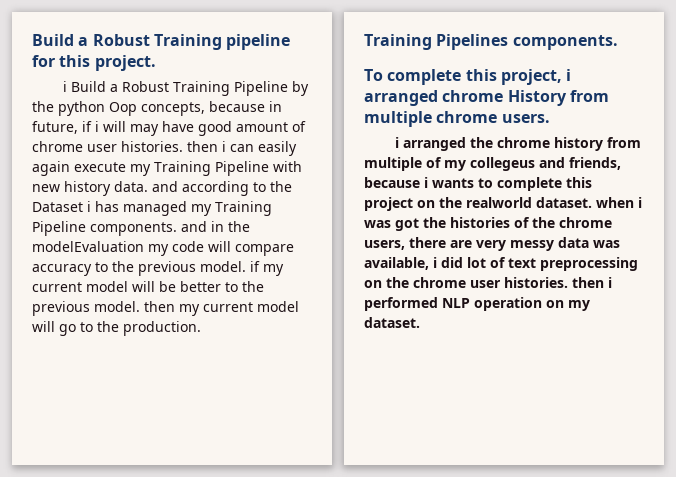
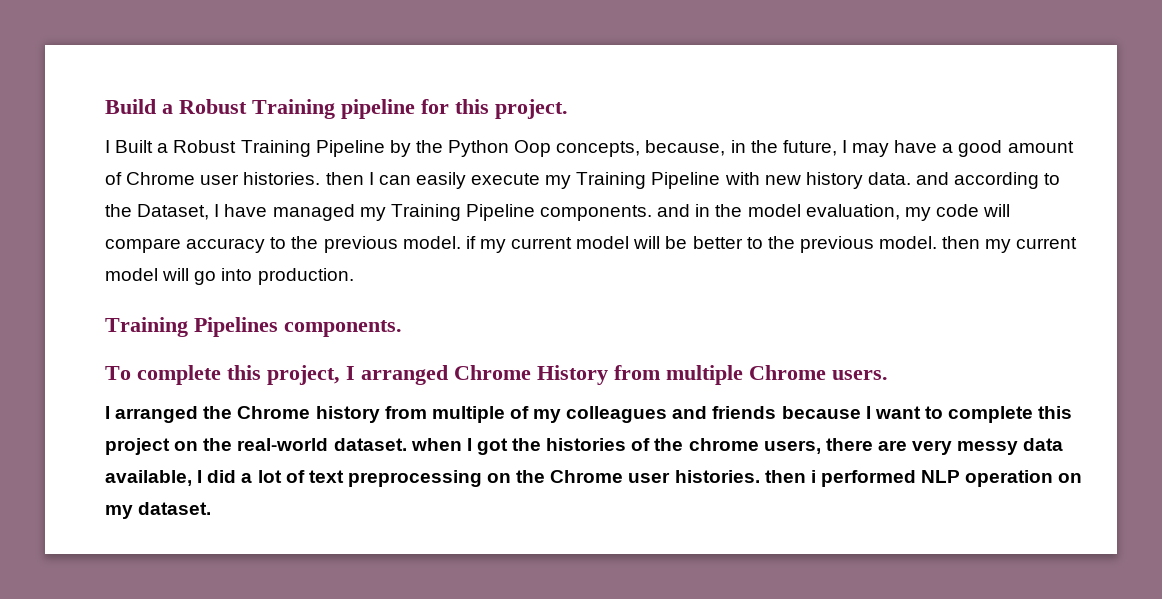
[63,81,107,92] i Build -> [105,140,154,153] I Built
[58,101,105,116] python -> [448,140,510,157] Python
[209,101,282,112] [32,121,126,134] because in future, if i will -> [645,140,847,156] because, in the future, I
(194, 126) none -> [942,143,954,153] a
[32,141,226,152] chrome user histories. then i -> [126,172,374,185] Chrome user histories. then I
[32,161,70,176] again -> (466, 180) none
[32,201,119,212] Dataset i has -> [137,204,268,220] Dataset, I have
[32,241,144,252] modelEvaluation -> [747,204,900,220] model evaluation,
[80,321,119,332] to the -> [221,268,253,281] into
[566,69,572,81] [364,90,504,106] i arranged chrome -> [346,365,531,385] I arranged Chrome
[436,111,498,123] chrome -> [749,365,826,380] Chrome
[395,137,400,148] i -> [105,406,110,419] I
[497,137,551,148] chrome -> [237,406,311,419] Chrome
[470,157,621,171] [364,177,474,188] collegeus and friends, because i wants -> [566,406,921,423] colleagues and friends because I want
[466,197,532,208] realworld -> [237,438,329,451] real-world
[638,197,642,208] [364,220,391,228] i was -> [466,438,472,451] I
[593,240,620,248] [364,257,463,270] was available, i did -> [105,470,253,486] available, I did a
[413,277,466,288] chrome -> [550,470,624,483] Chrome

